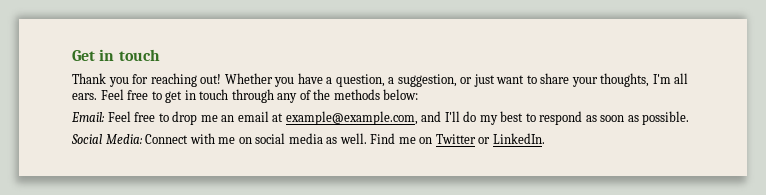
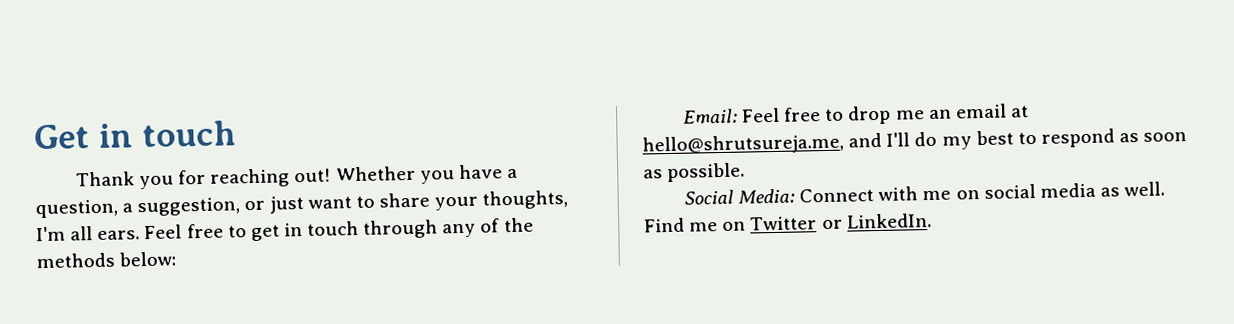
[285,111,418,125] example@example.com, -> [642,133,844,156] hello@shrutsureja.me,

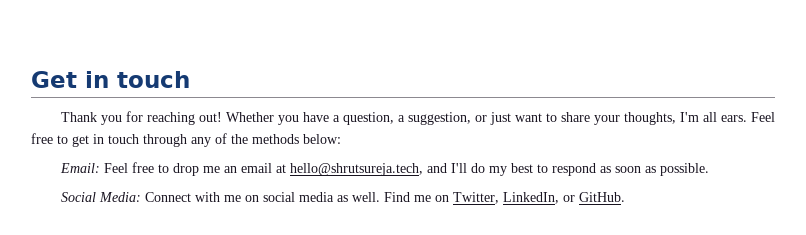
[642,133,844,156] hello@shrutsureja.me, -> [289,163,423,176] hello@shrutsureja.tech,
[750,212,932,231] Twitter or LinkedIn. -> [452,192,625,204] Twitter, LinkedIn, or GitHub.

